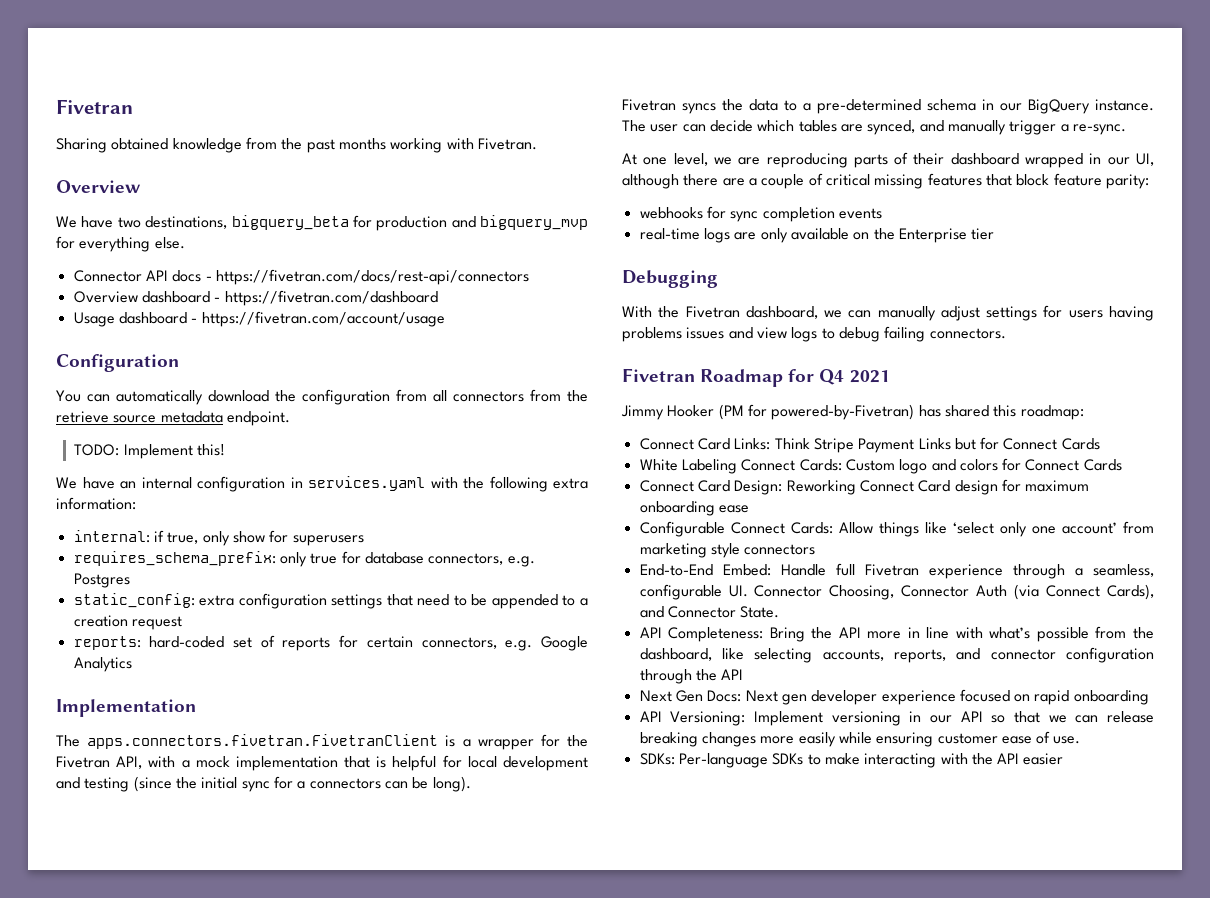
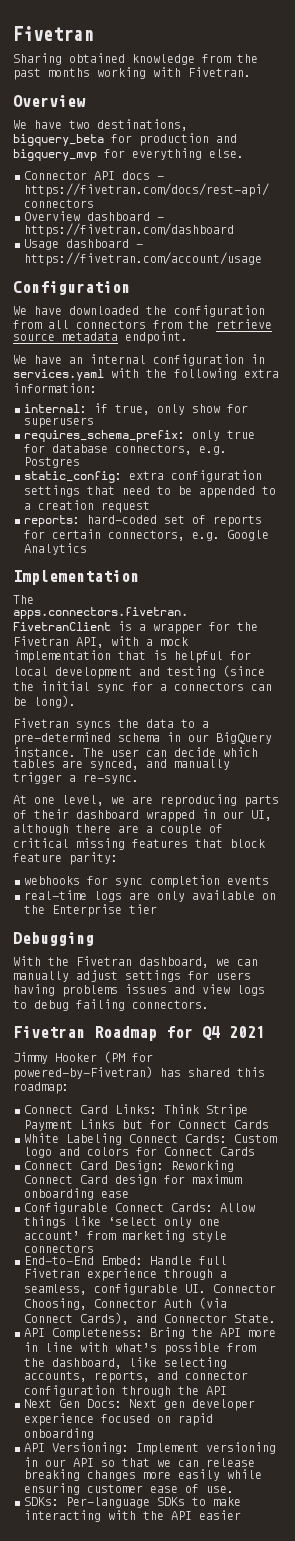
[56,390,269,405] You can automatically download -> [13,306,139,315] We have downloaded
[74,444,225,459] // TODO: Implement this! -> (188, 337) none

